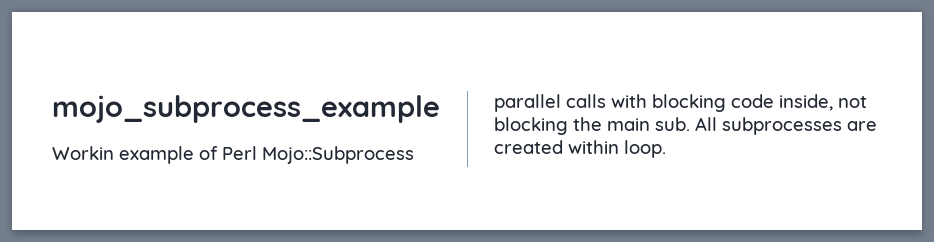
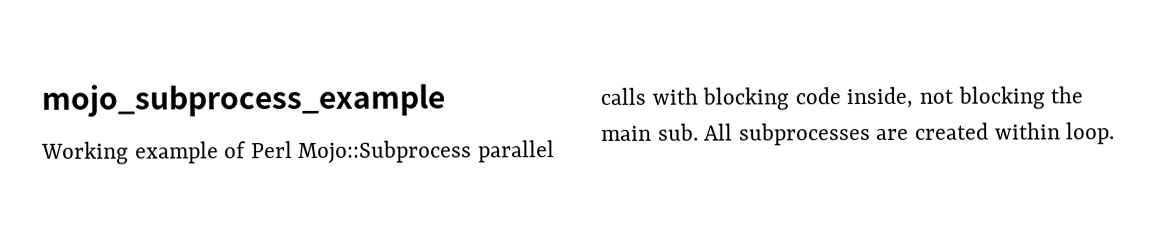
[52,146,114,160] Workin -> [41,141,129,165] Working

